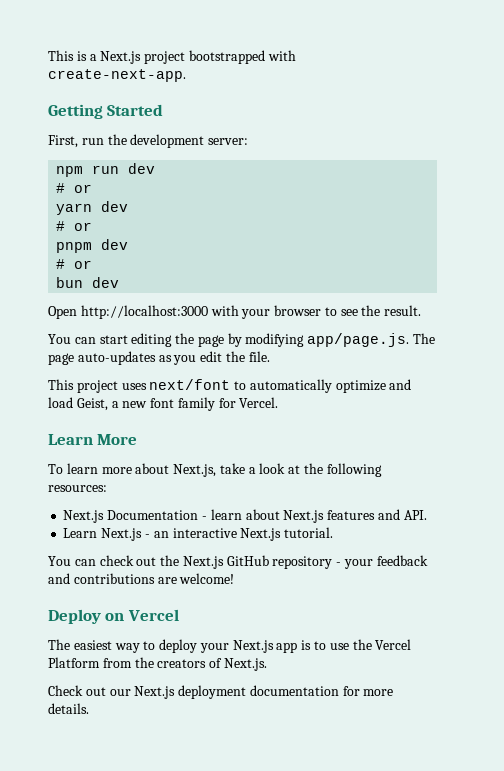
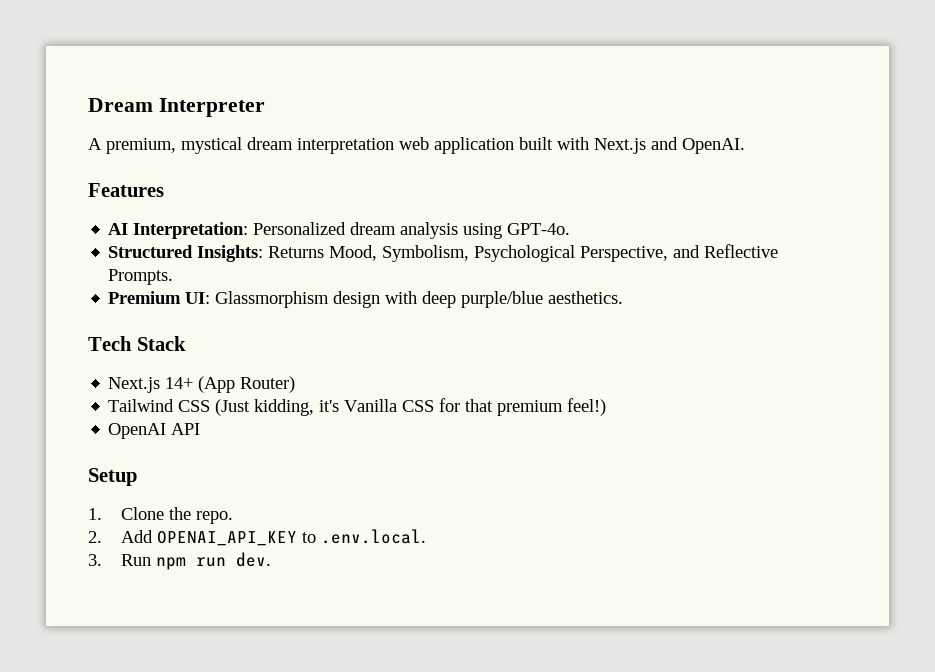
[48,50,296,64] [48,69,186,82] [48,104,164,119] [48,134,249,148] [56,163,156,177] [56,183,93,193] [56,201,129,215] [56,221,93,231] [56,239,129,253] [56,259,93,269] [56,277,120,288] [48,305,422,319] [48,333,436,347] [48,351,270,365] [48,379,412,393] [48,397,279,411] [48,434,138,445] [48,463,382,477] [48,485,107,492] [63,509,427,523] [63,527,334,541] [48,555,428,569] [48,573,235,584] [48,609,179,624] [48,639,412,653] [48,657,267,671] [48,685,394,699] [48,703,89,714] This is a Next.js project bootstrapped with create-next-app. // Getting Started // First, run the development server: // npm run dev // # or // yarn dev // # or // pnpm dev // # or // bun dev // Open http://localhost:3000 with your browser to see the result. // You can start editing the page by modifying app/page.js. The page auto-updates as you edit the file. // This project uses next/font to automatically optimize and load Geist, a new font family for Vercel. // Learn More // To learn more about Next.js, take a look at the following resources: // Next.js Documentation - learn about Next.js features and API. // Learn Next.js - an interactive Next.js tutorial. // You can check out the Next.js GitHub repository - your feedback and contributions are welcome! // Deploy on Vercel // The easiest way to deploy your Next.js app is to use the Vercel Platform from the creators of Next.js. // Check out our Next.js deployment documentation for more details. -> [88,98,265,117] [88,137,745,154] [88,183,164,197] [108,222,571,239] [108,244,779,262] [108,269,174,285] [108,291,624,308] [88,336,186,351] [108,376,296,393] [108,398,607,416] [108,423,201,439] [88,468,137,486] [88,507,234,524] [88,529,427,546] [88,552,272,570] Dream Interpreter // A premium, mystical dream interpretation web application built with Next.js and OpenAI. // Features // AI Interpretation: Personalized dream analysis using GPT-4o. // Structured Insights: Returns Mood, Symbolism, Psychological Perspective, and Reflective Prompts. // Premium UI: Glassmorphism design with deep purple/blue aesthetics. // Tech Stack // Next.js 14+ (App Router) // Tailwind CSS (Just kidding, it's Vanilla CSS for that premium feel!) // OpenAI API // Setup // 1. Clone the repo. // 2. Add OPENAI_API_KEY to .env.local. // 3. Run npm run dev.

